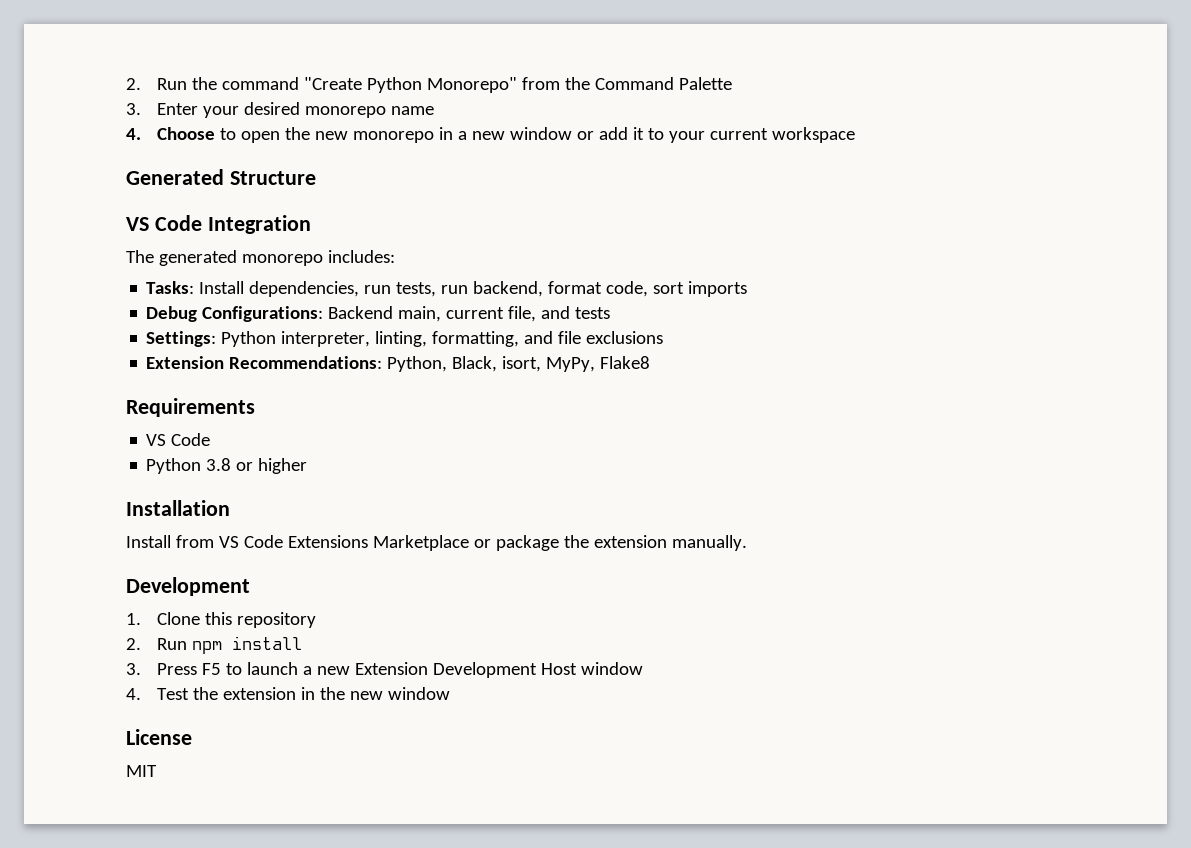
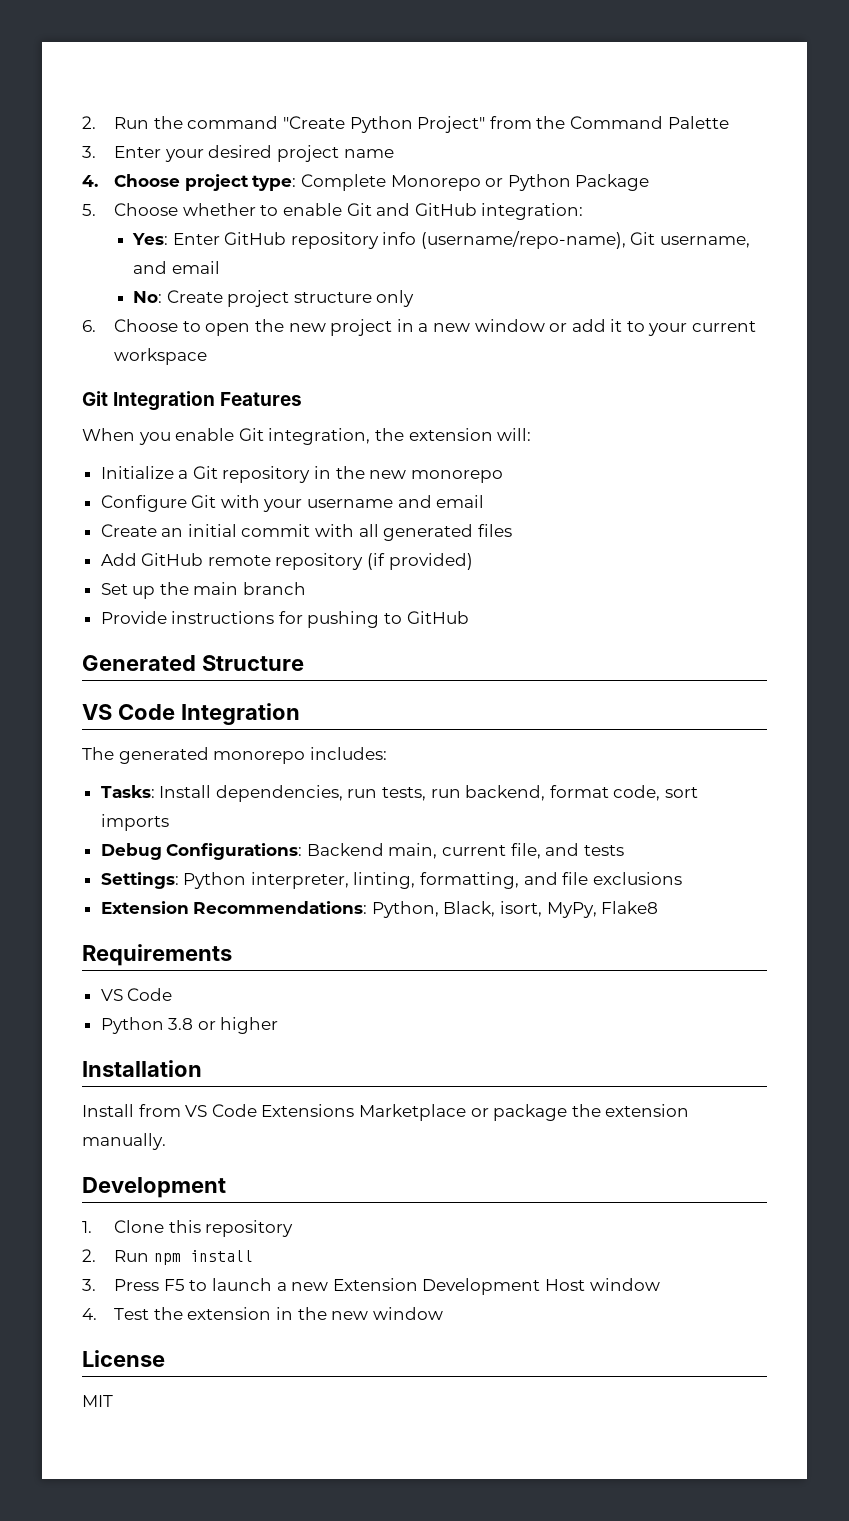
[426,77,517,93] Monorepo" -> [417,116,486,133] Project"
[304,106,386,118] monorepo -> [276,145,339,162] project
(215, 133) none -> [184,174,650,191] [82,203,584,220] [131,231,751,249] [132,261,220,274] [132,290,415,307] [82,319,179,332] project type: Complete Monorepo or Python Package // 5. Choose whether to enable Git and GitHub integration: // Yes: Enter GitHub repository info (username/repo-name), Git username, and email // No: Create project structure only // 6. Choose
[352,131,434,143] monorepo -> [330,319,393,336] project
(855, 135) none -> [82,391,303,411] [82,428,532,445] [100,466,503,483] [100,495,485,512] [100,524,512,541] [100,553,473,570] [100,582,307,599] [100,611,469,628] // Git Integration Features // When you enable Git integration, the extension will: // Initialize a Git repository in the new monorepo // Configure Git with your username and email // Create an initial commit with all generated files // Add GitHub remote repository (if provided) // Set up the main branch // Provide instructions for pushing to GitHub

